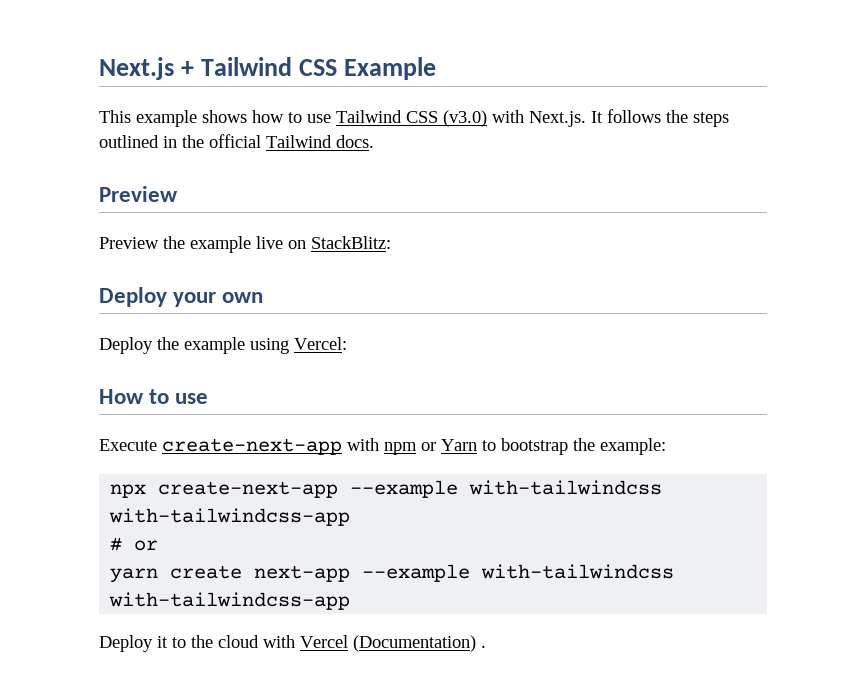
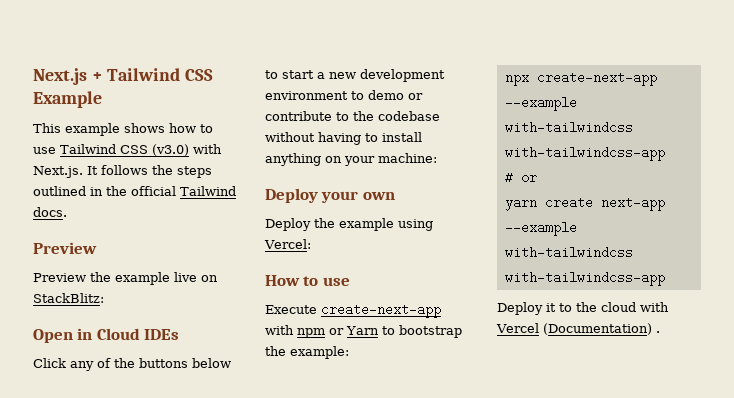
(391, 242) none -> [33,328,180,343] [33,358,231,371] [265,69,445,82] [265,90,423,100] [265,111,440,121] [265,132,422,145] [265,153,437,166] // Open in Cloud IDEs // Click any of the buttons below to start a new development environment to demo or contribute to the codebase without having to install anything on your machine:

